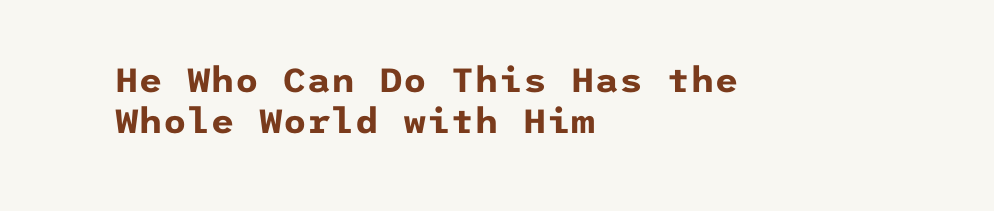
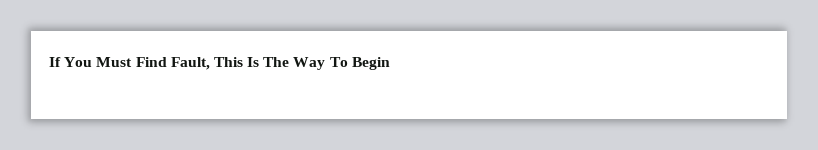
[115,65,739,93] [115,106,595,134] He Who Can Do This Has the Whole World with Him -> [49,57,390,70] If You Must Find Fault, This Is The Way To Begin

